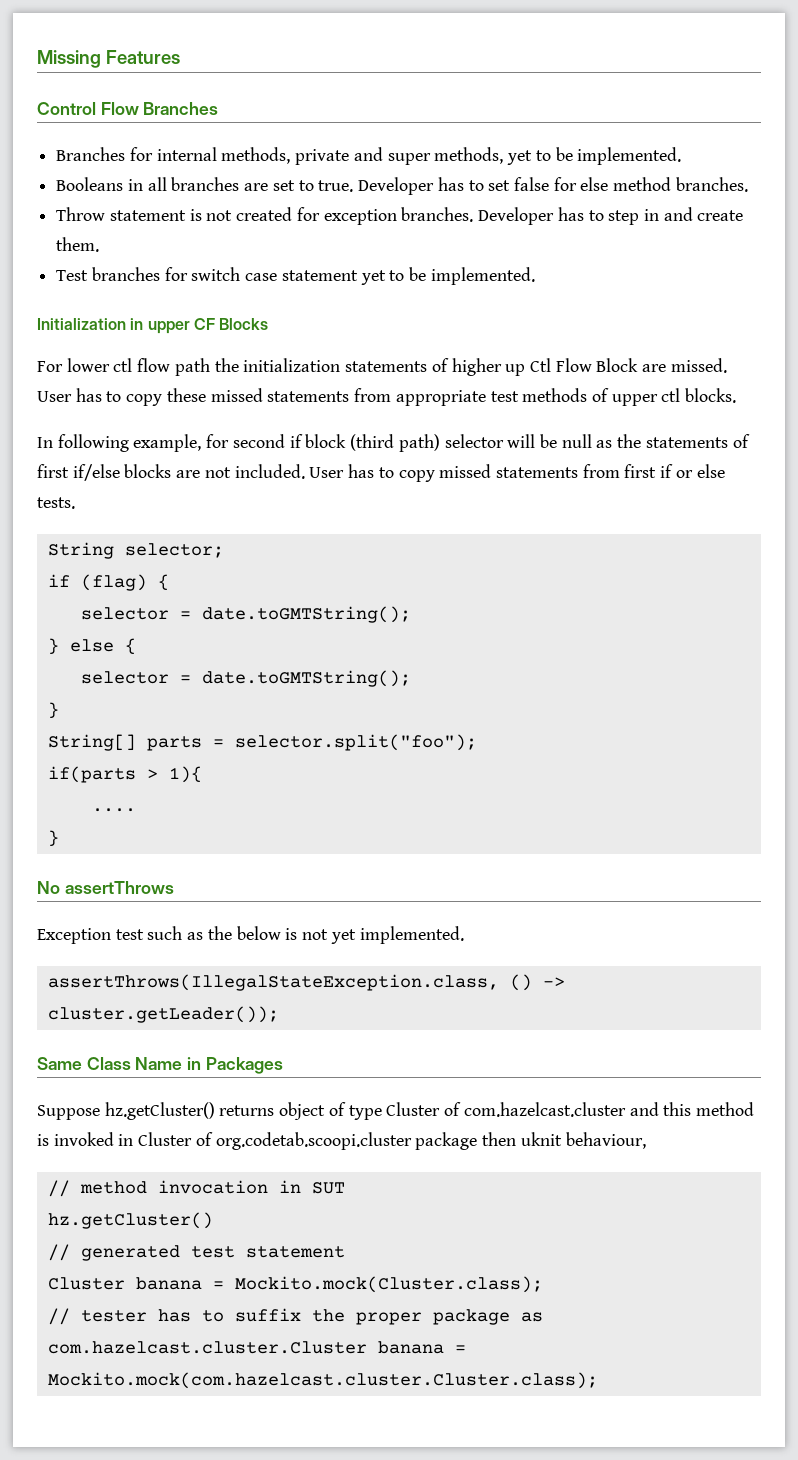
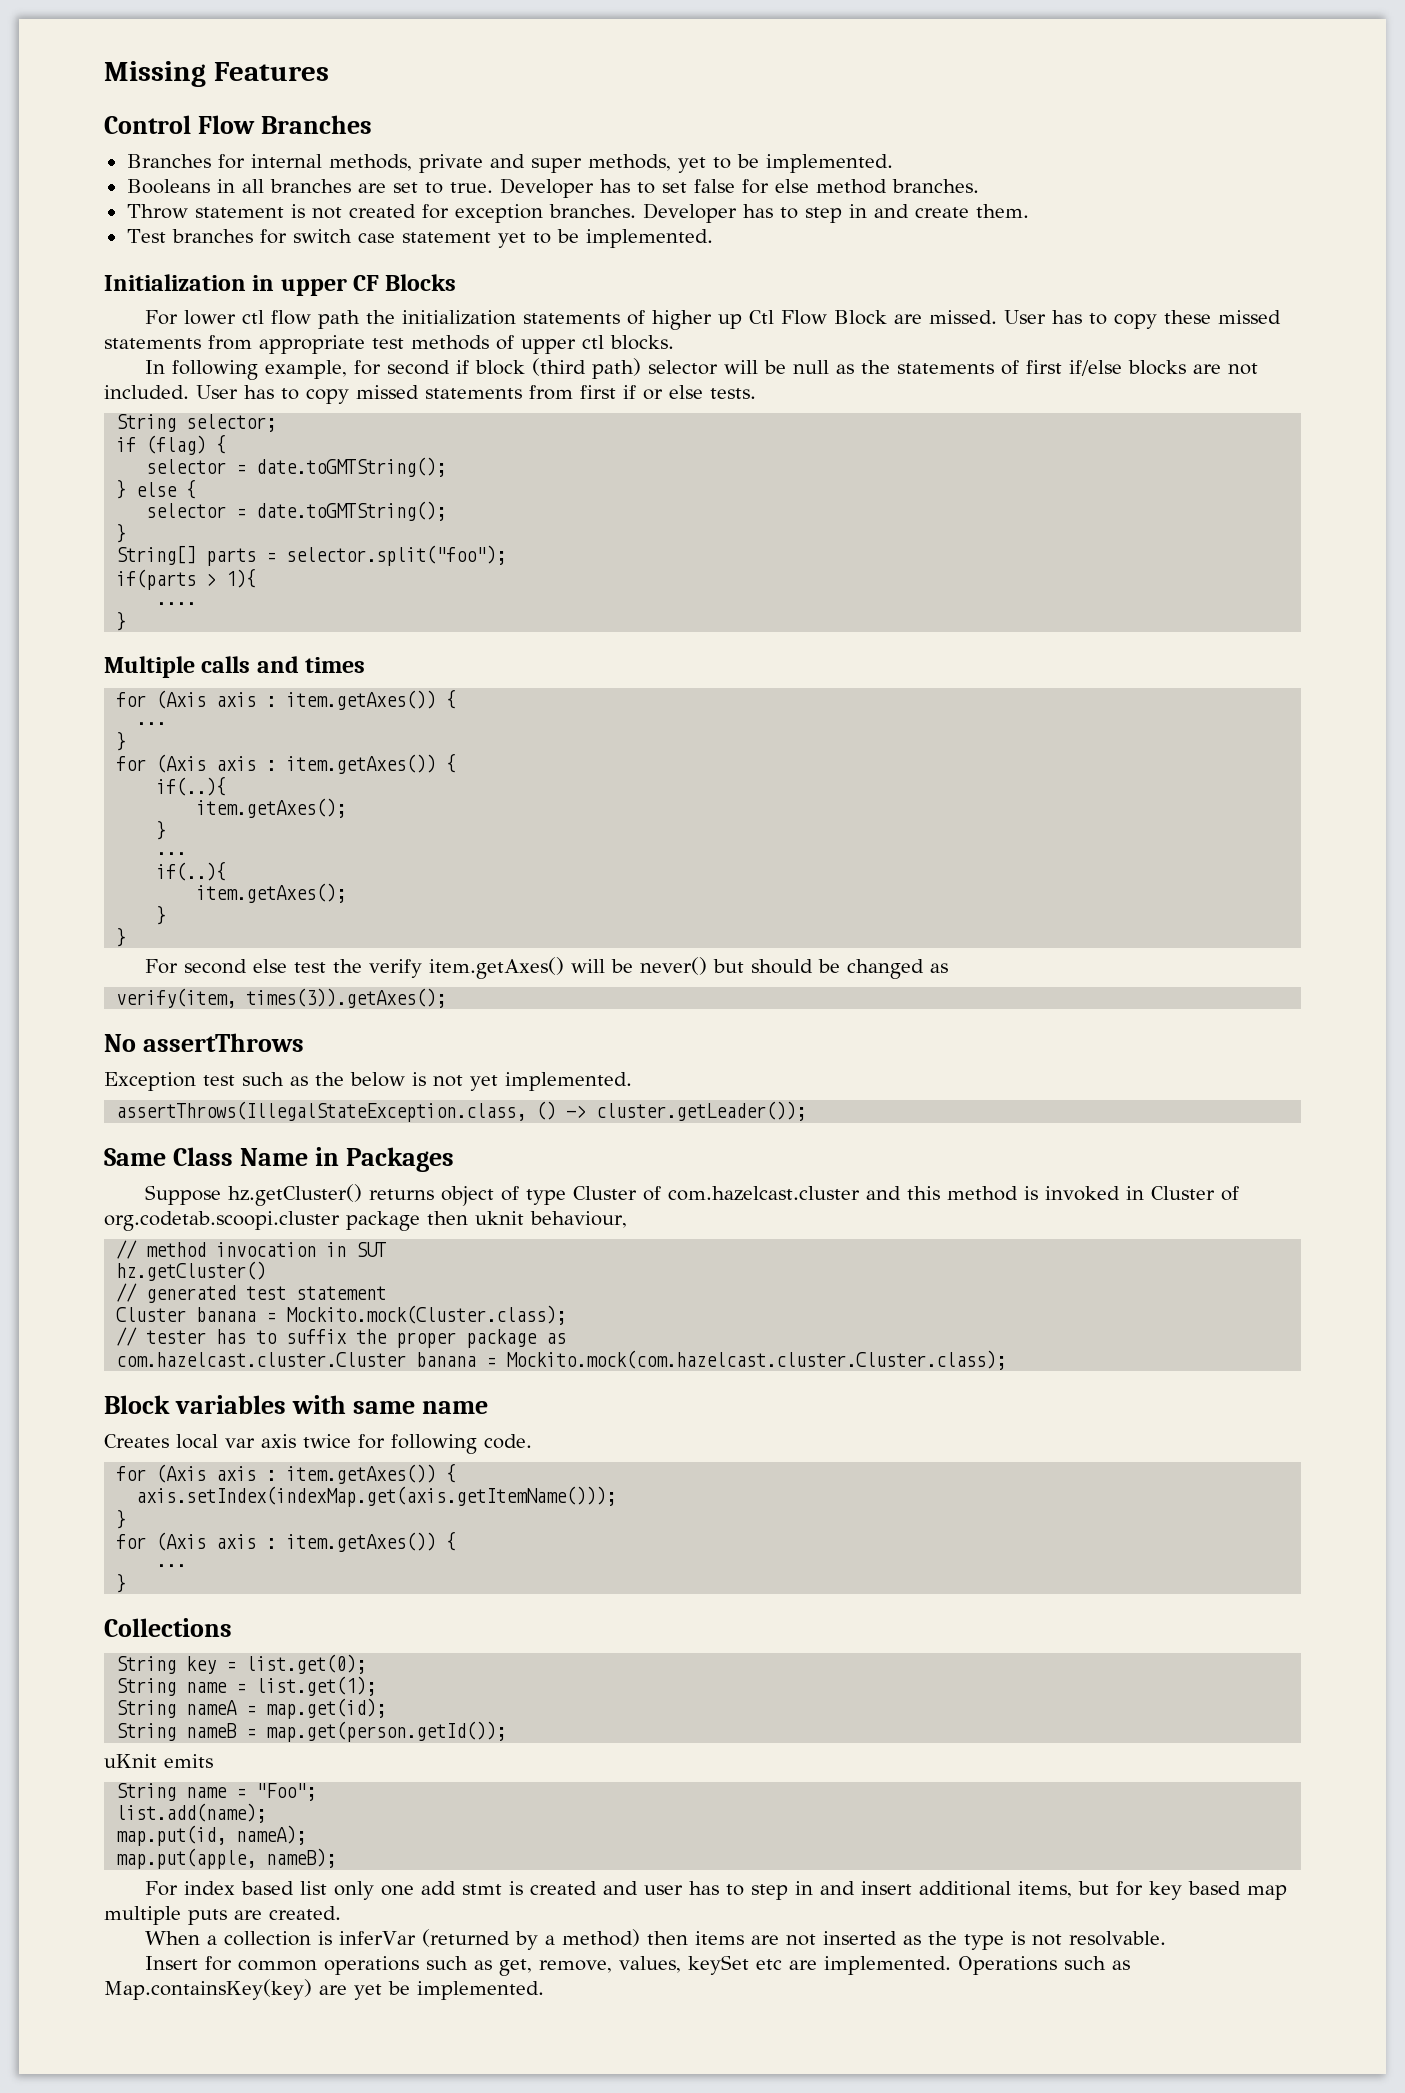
(59, 838) none -> [104,656,366,678] [116,689,457,710] [136,722,167,725] [116,731,127,751] [116,753,457,774] [156,776,227,796] [196,798,347,818] [156,820,167,840] [156,852,187,855] [156,861,227,881] [196,883,347,903] [156,905,167,925] [116,927,127,947] [145,957,949,979] [116,988,447,1008] // Multiple calls and times // for (Axis axis : item.getAxes()) { // ... // } // for (Axis axis : item.getAxes()) { // if(..){ // item.getAxes(); // } // ... // if(..){ // item.getAxes(); // } // } // For second else test the verify item.getAxes() will be never() but should be changed as // verify(item, times(3)).getAxes();
(598, 1380) none -> [104,1395,489,1414] [104,1434,532,1454] [116,1463,457,1484] [136,1486,617,1507] [116,1509,127,1529] [116,1531,457,1552] [156,1564,187,1567] [116,1573,127,1593] [104,1618,232,1637] [116,1654,367,1674] [116,1676,377,1696] [116,1698,387,1719] [116,1721,507,1742] [104,1754,213,1768] [116,1783,317,1801] [116,1803,267,1823] [116,1825,307,1846] [116,1848,337,1869] [145,1881,1288,1900] [104,1906,341,1925] [145,1929,1167,1950] [145,1955,1131,1976] [104,1979,544,2000] // Block variables with same name // Creates local var axis twice for following code. // for (Axis axis : item.getAxes()) { // axis.setIndex(indexMap.get(axis.getItemName())); // } // for (Axis axis : item.getAxes()) { // ... // } // Collections // String key = list.get(0); // String name = list.get(1); // String nameA = map.get(id); // String nameB = map.get(person.getId()); // uKnit emits // String name = "Foo"; // list.add(name); // map.put(id, nameA); // map.put(apple, nameB); // For index based list only one add stmt is created and user has to step in and insert additional items, but for key based map multiple puts are created. // When a collection is inferVar (returned by a method) then items are not inserted as the type is not resolvable. // Insert for common operations such as get, remove, values, keySet etc are implemented. Operations such as Map.containsKey(key) are yet be implemented.

